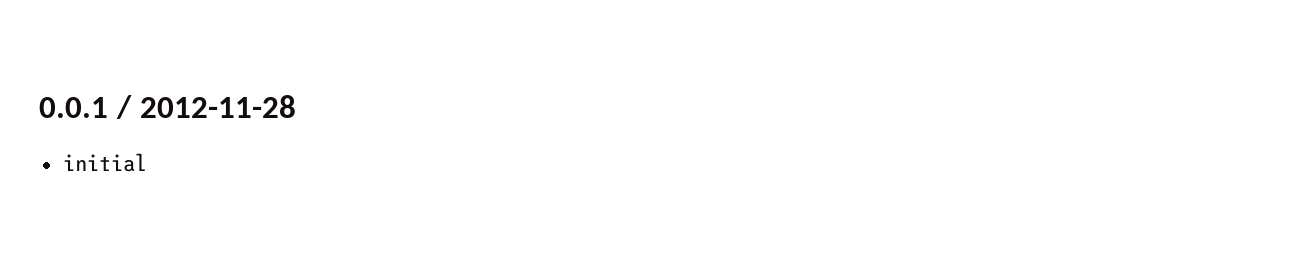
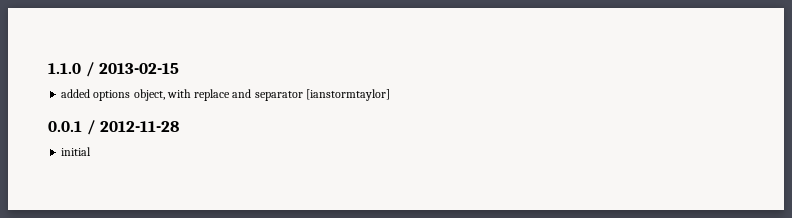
(39, 107) none -> [48,62,180,77] [61,89,390,101] 1.1.0 / 2013-02-15 // added options object, with replace and separator [ianstormtaylor] //

